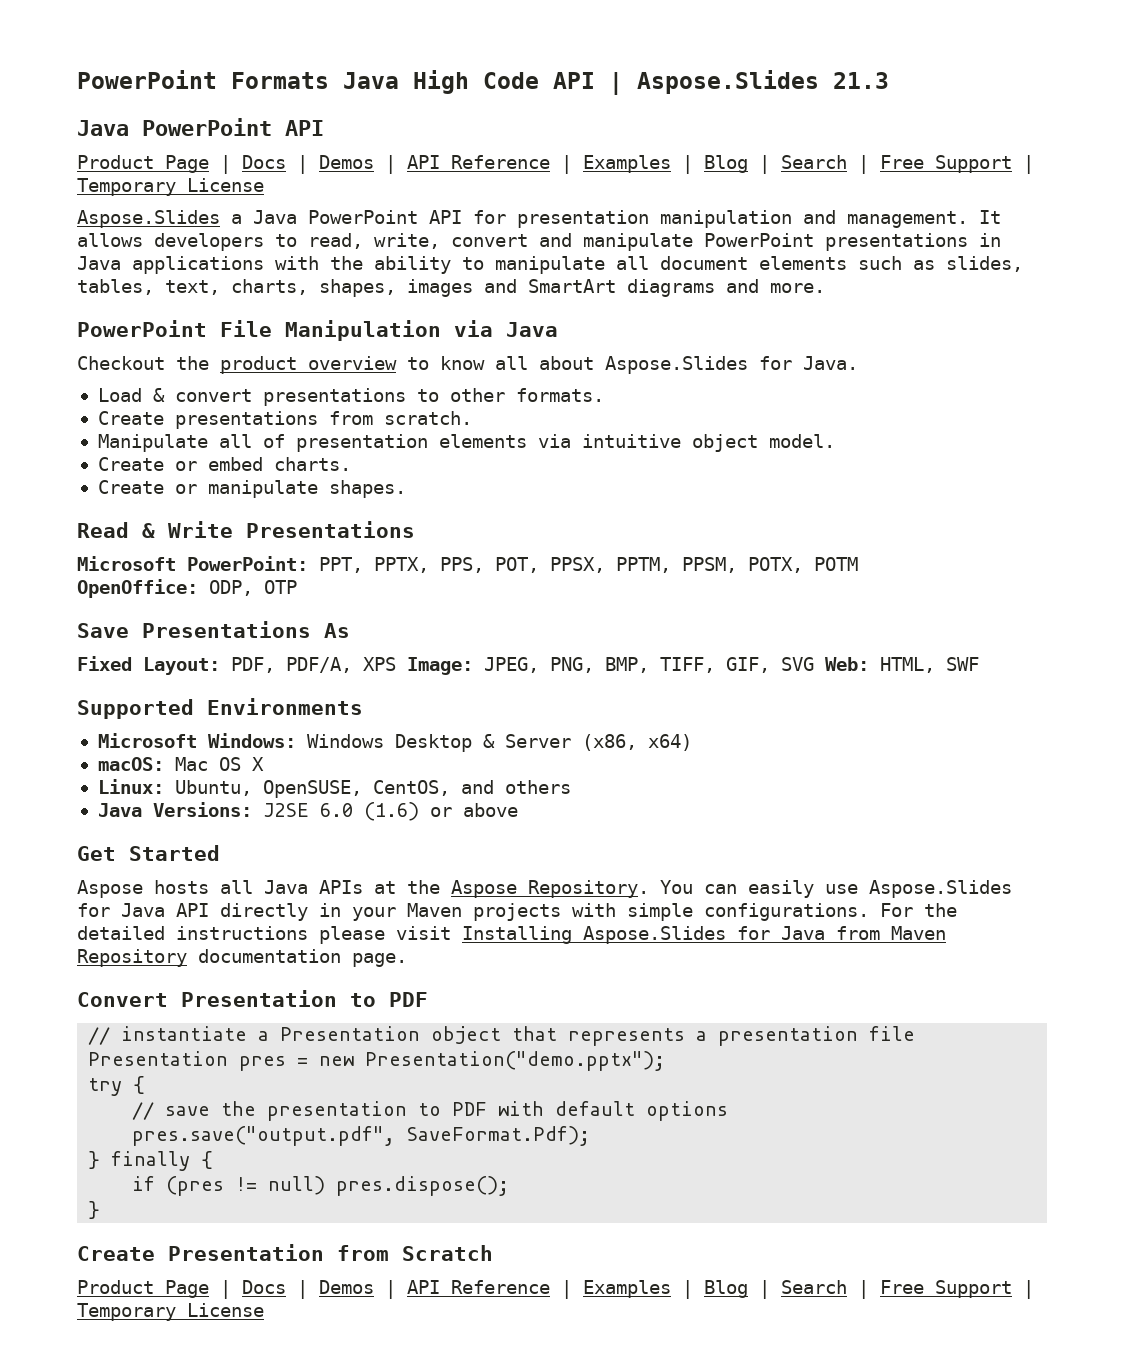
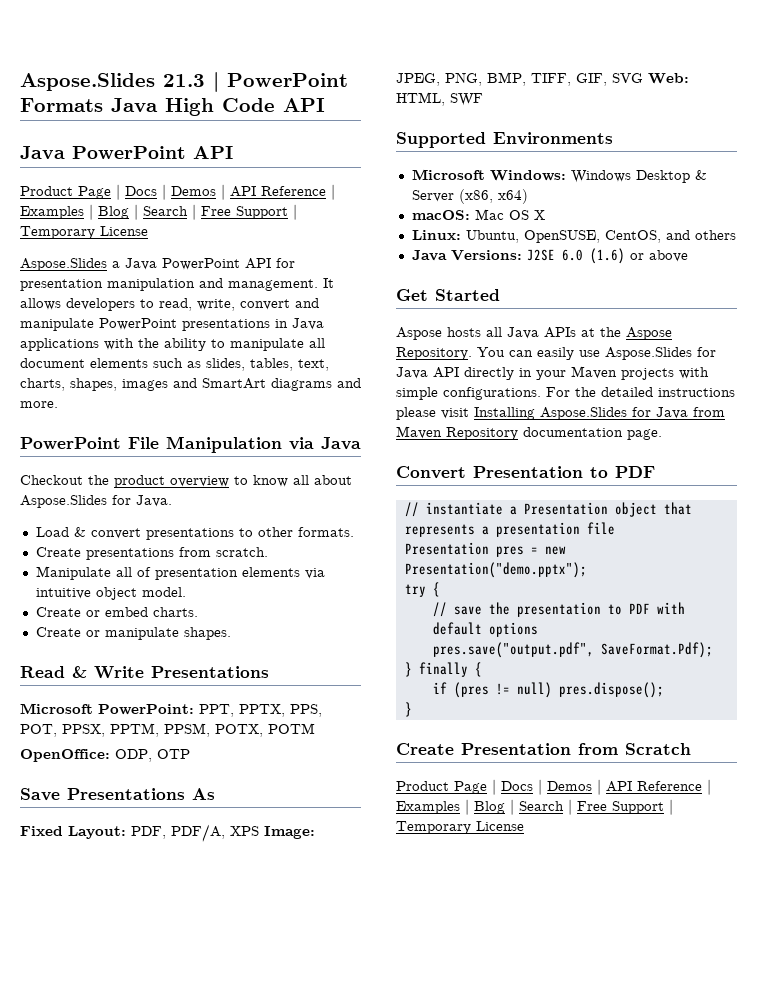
(77, 79) none -> [20,72,219,92] Aspose.Slides 21.3 |
[609,70,889,95] | Aspose.Slides 21.3 -> (325, 105) none

